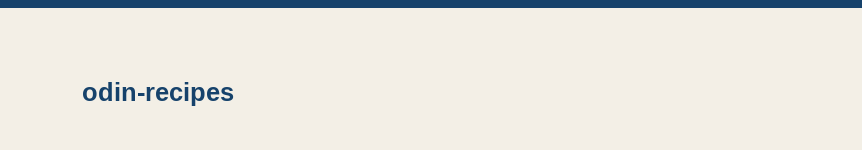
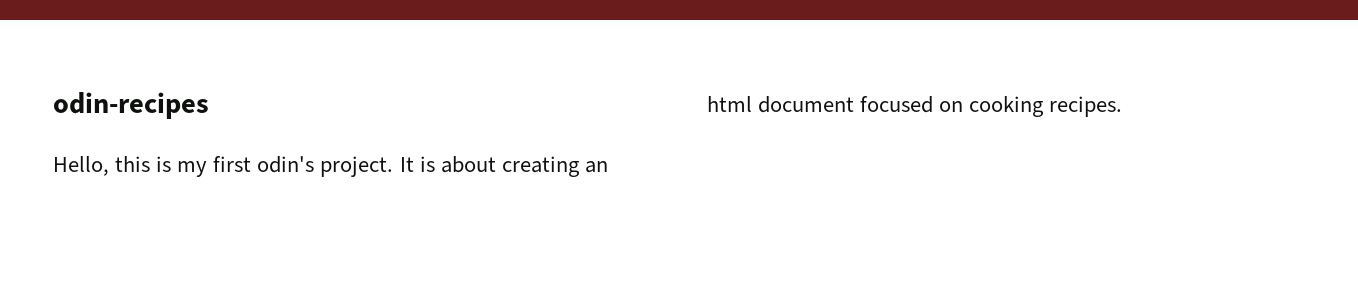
(234, 94) none -> [53,156,608,177] [707,96,1123,117] // Hello, this is my first odin's project. It is about creating an html document focused on cooking recipes.

